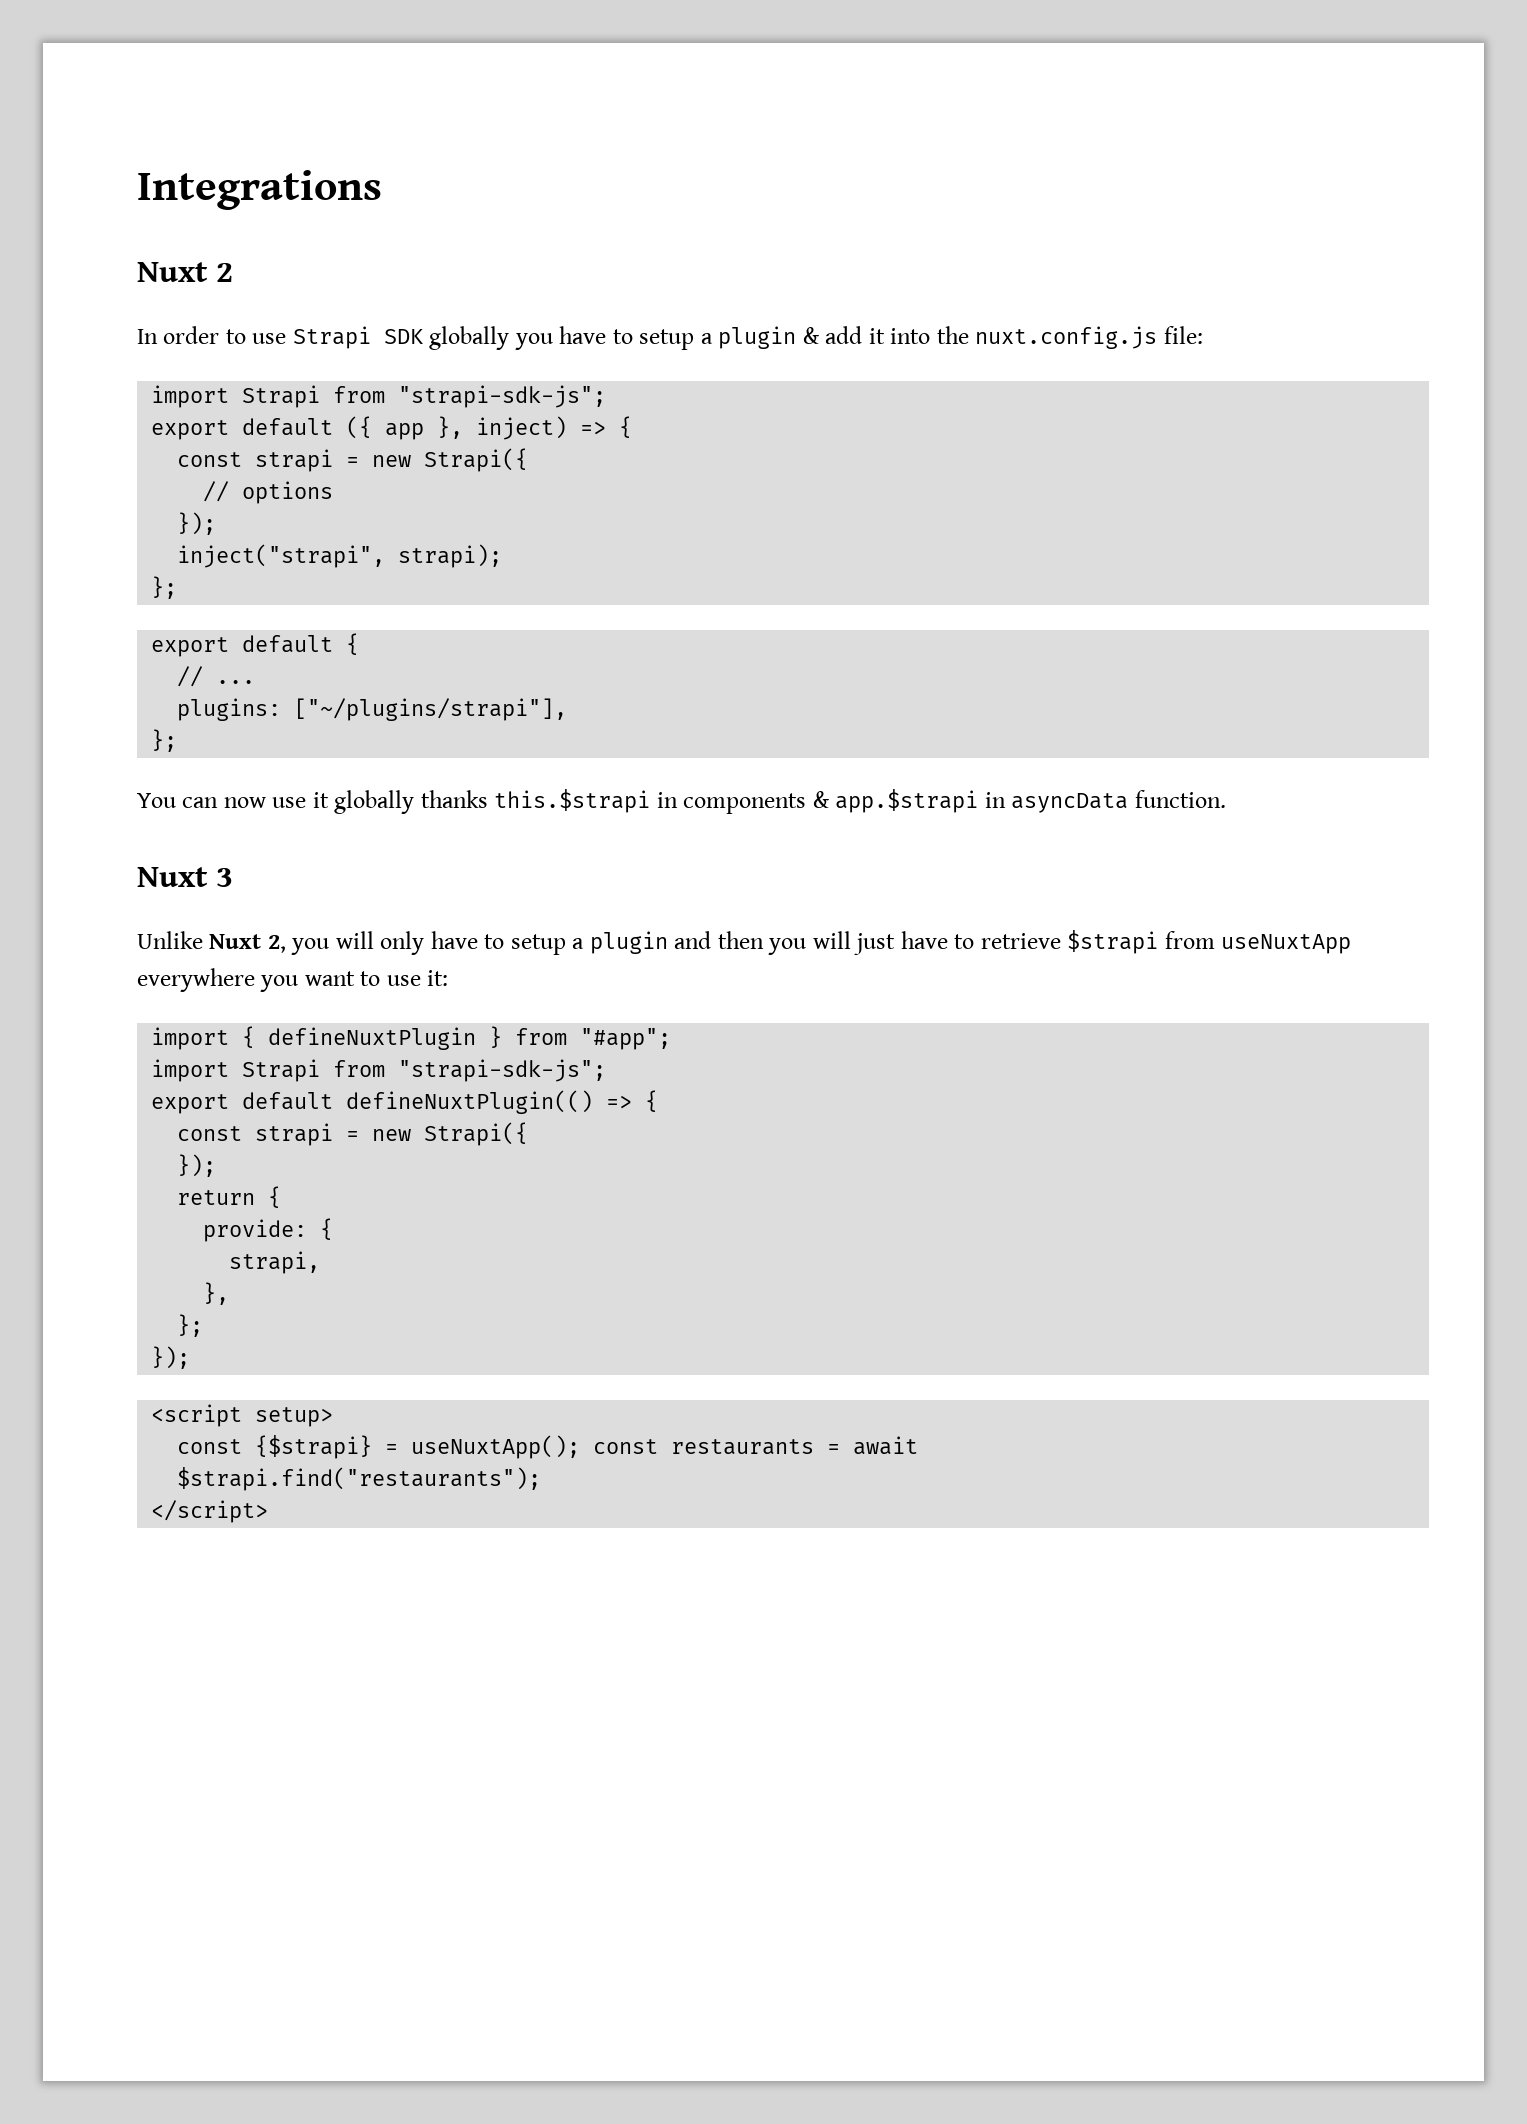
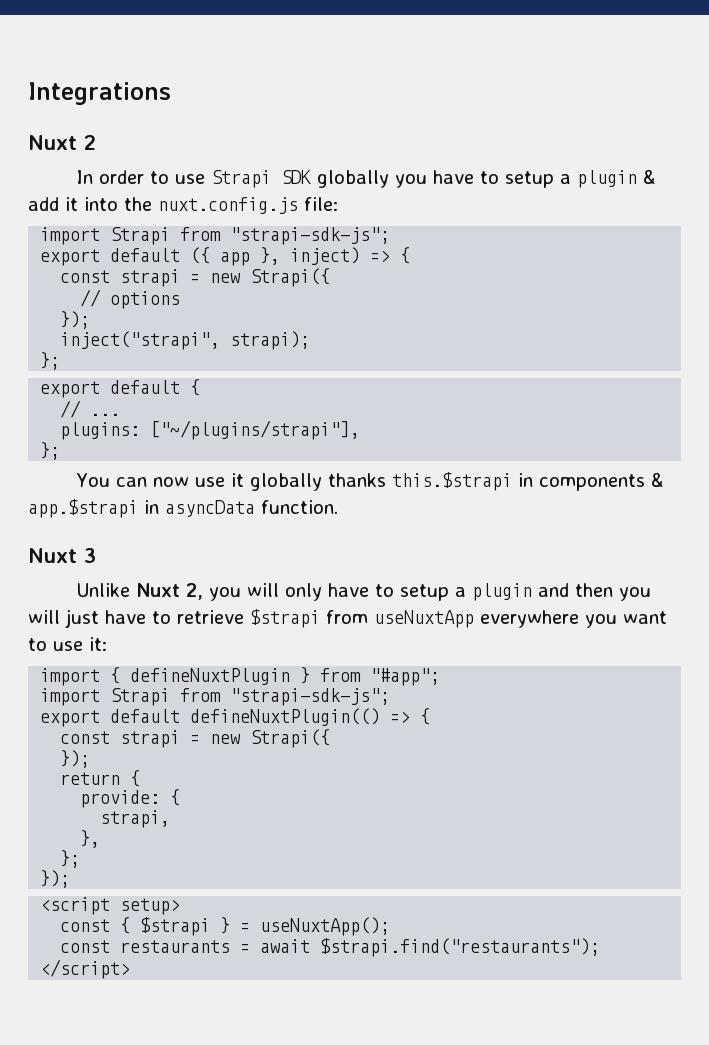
[255,1435,373,1459] {$strapi} -> [120,917,231,936] { $strapi }
(581, 1447) none -> (391, 926) //
(919, 1445) // -> (311, 946) none

